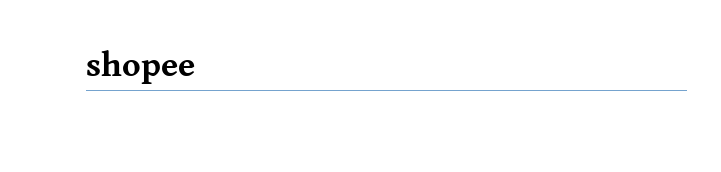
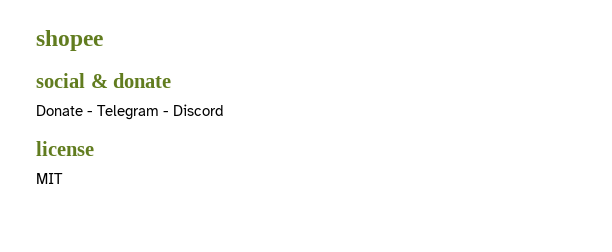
(195, 67) none -> [36,73,172,88] [36,104,223,120] [36,141,94,156] [36,173,63,184] // social & donate // Donate - Telegram - Discord // license // MIT

